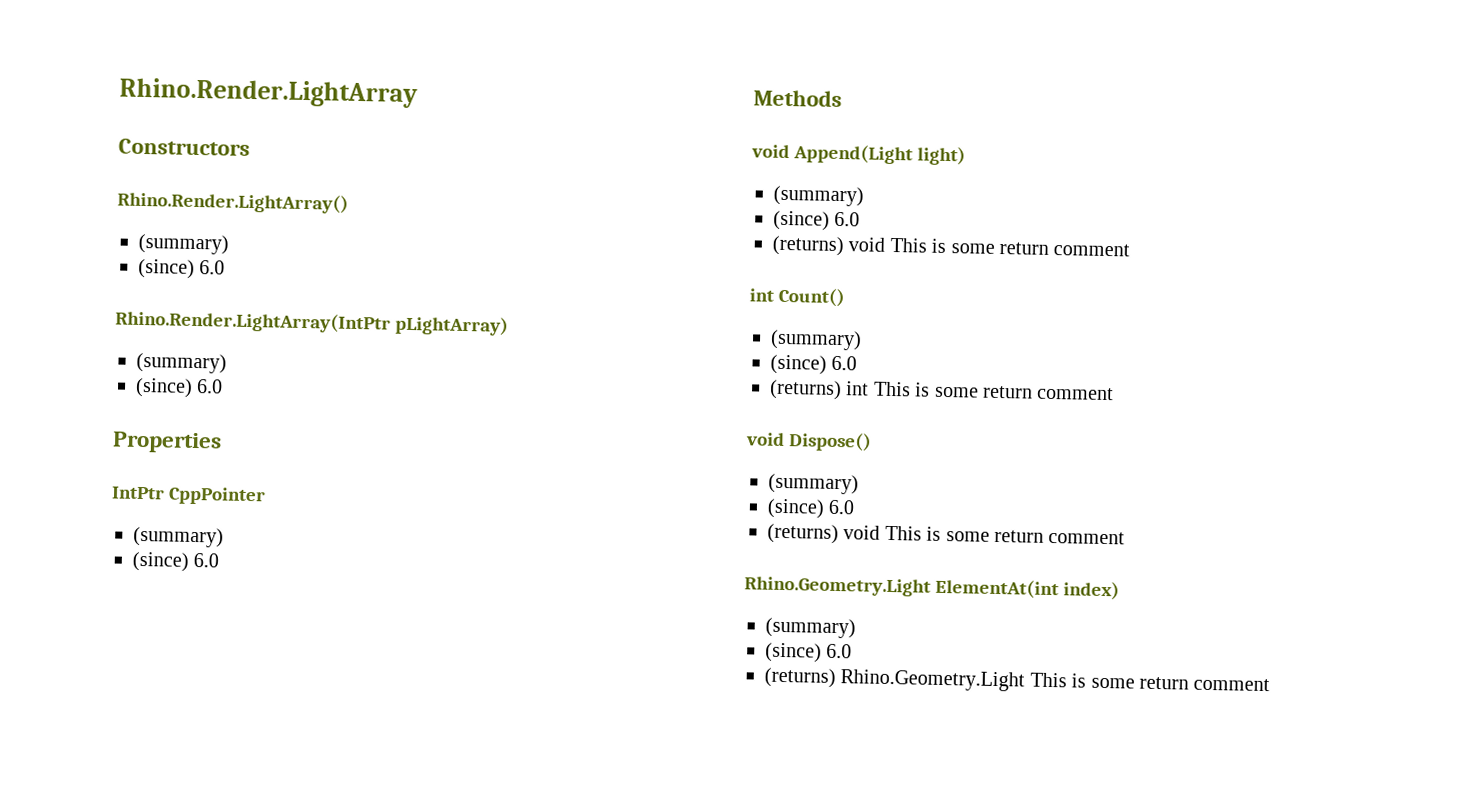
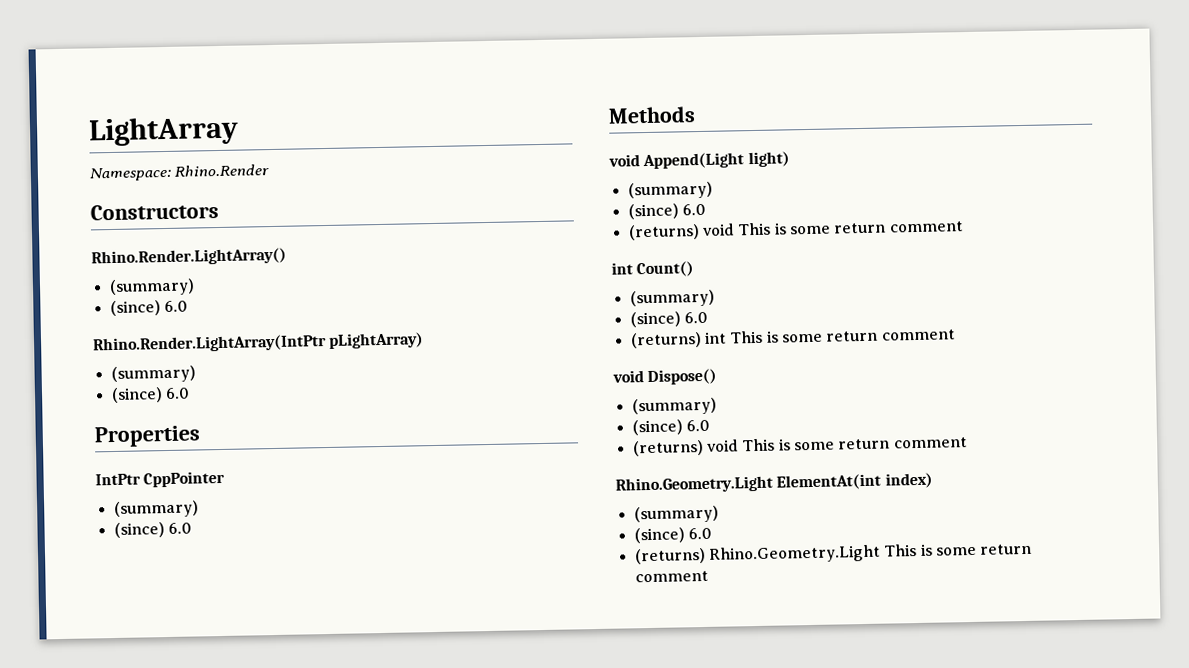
[119,77,418,109] Rhino.Render.LightArray -> [88,115,239,147] [89,164,270,182] LightArray // Namespace: Rhino.Render

